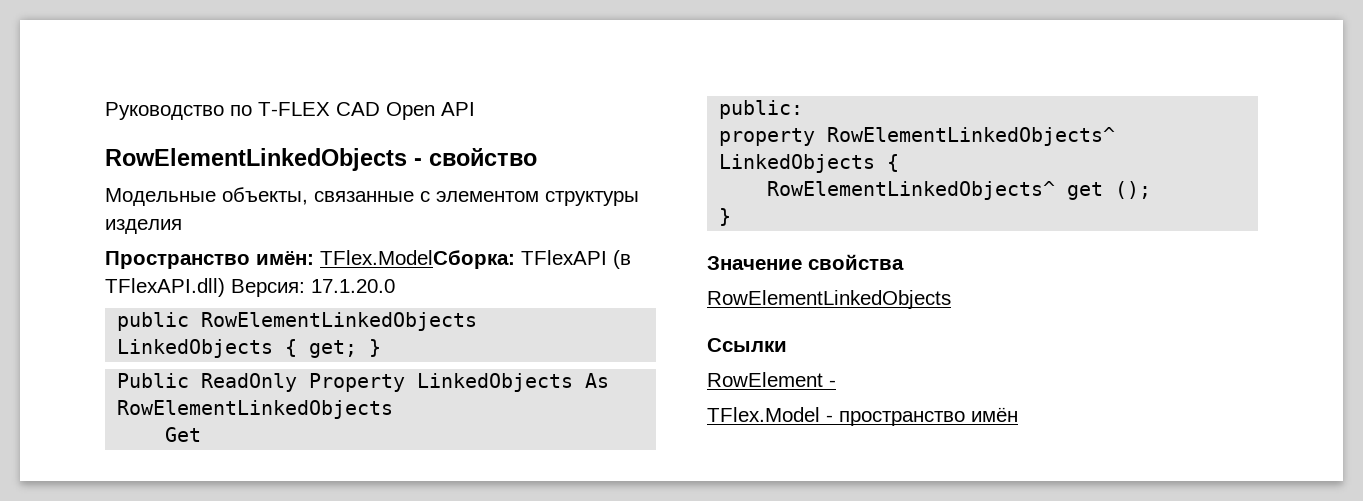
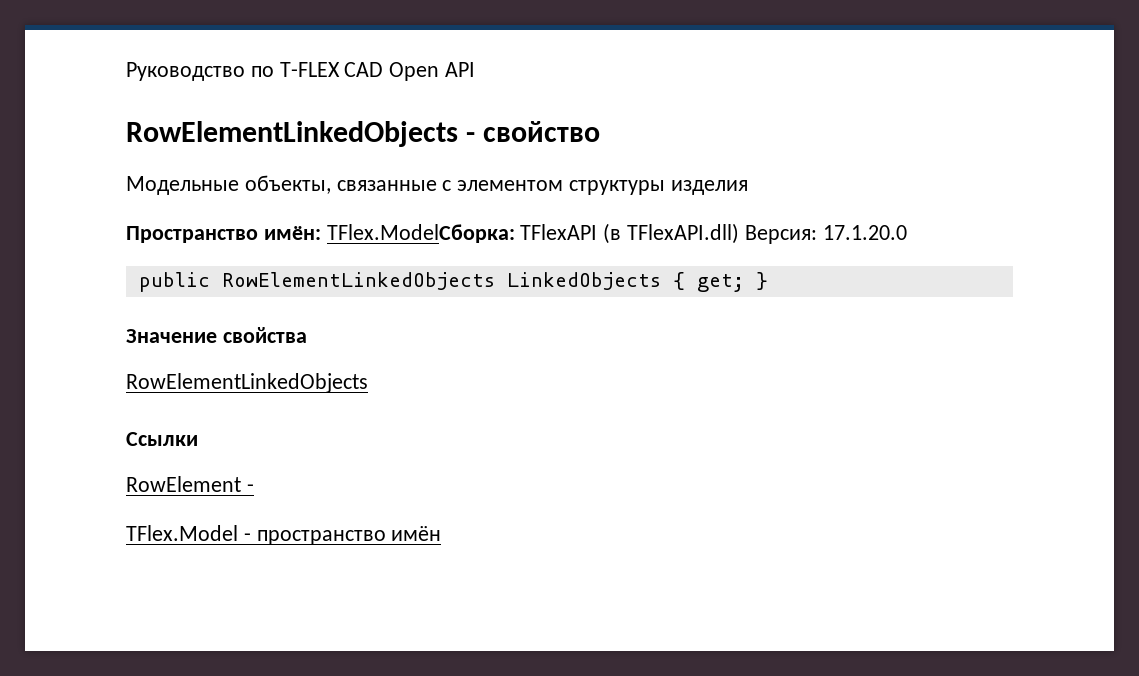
[117,373,610,392] [117,400,394,419] [165,427,202,442] [719,100,804,119] [719,127,1116,146] [719,154,900,173] [767,181,1152,200] [719,208,732,226] // Public ReadOnly Property LinkedObjects As RowElementLinkedObjects // Get // public: // property RowElementLinkedObjects^ LinkedObjects { // RowElementLinkedObjects^ get (); // } -> (768, 281) none

